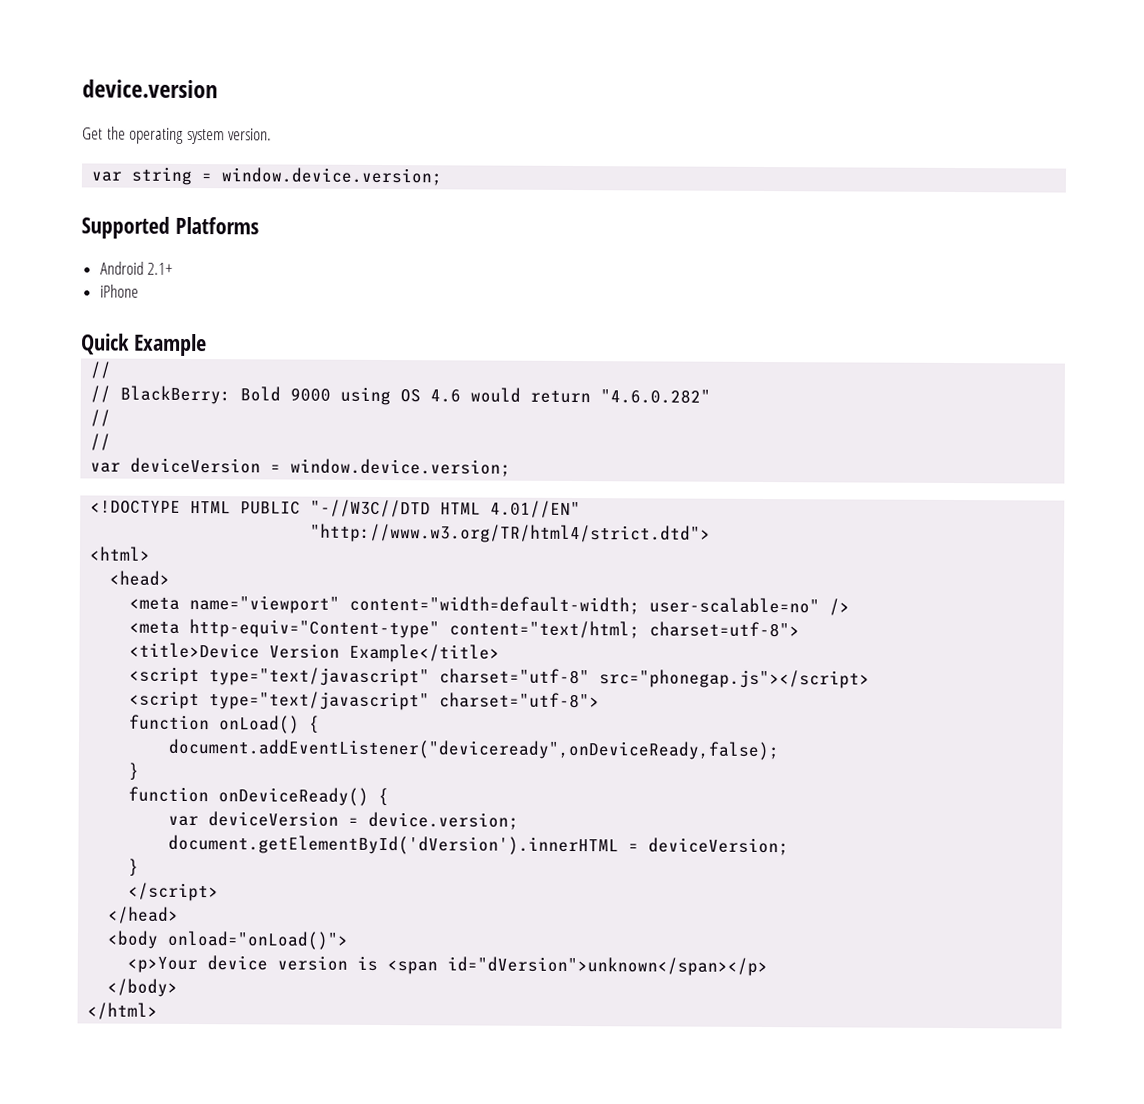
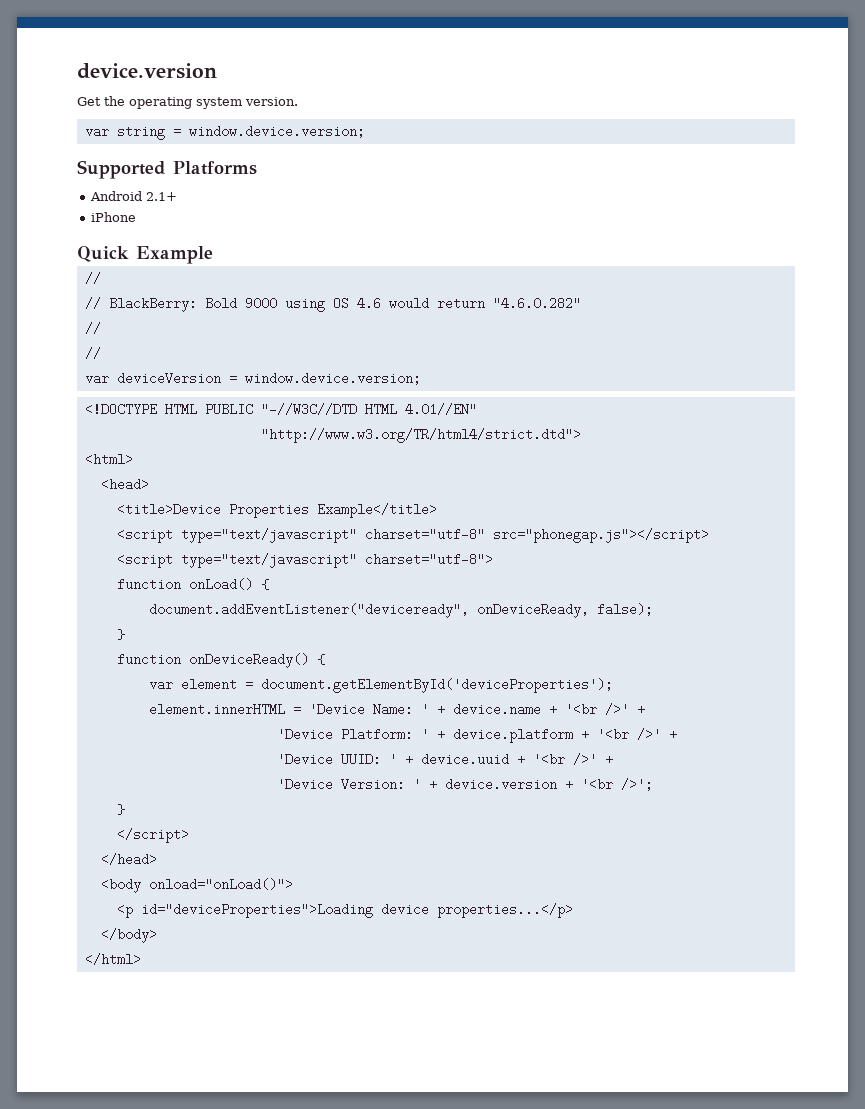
[129,594,851,616] [129,618,801,639] // <meta name="viewport" content="width=default-width; user-scalable=no" /> // <meta http-equiv="Content-type" content="text/html; charset=utf-8"> -> (149, 484) none
[269,643,341,659] Version -> [228,503,309,518] Properties
[168,738,781,761] document.addEventListener("deviceready",onDeviceReady,false); -> [148,603,653,618] document.addEventListener("deviceready", onDeviceReady, false);
[208,811,520,830] [168,834,790,856] deviceVersion = device.version; // document.getElementById('dVersion').innerHTML = deviceVersion; -> [180,678,613,693] [148,703,645,716] [276,728,677,743] [276,753,613,766] [276,778,653,791] element = document.getElementById('deviceProperties'); // element.innerHTML = 'Device Name: ' + device.name + '<br />' + // 'Device Platform: ' + device.platform + '<br />' + // 'Device UUID: ' + device.uuid + '<br />' + // 'Device Version: ' + device.version + '<br />';
[127,955,769,977] <p>Your device version is <span id="dVersion">unknown</span></p> -> [116,903,573,918] <p id="deviceProperties">Loading device properties...</p>

